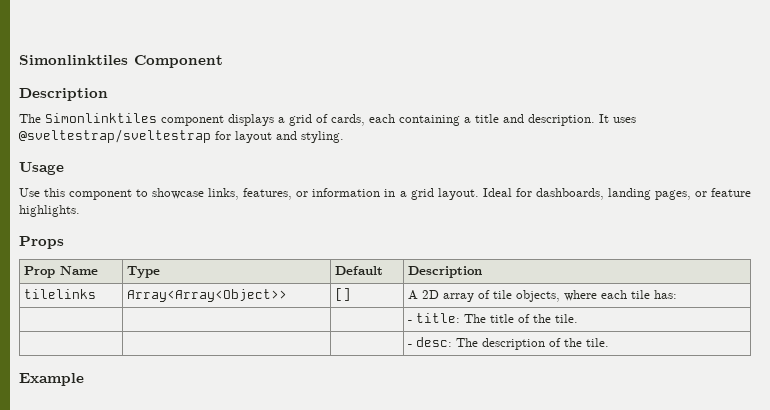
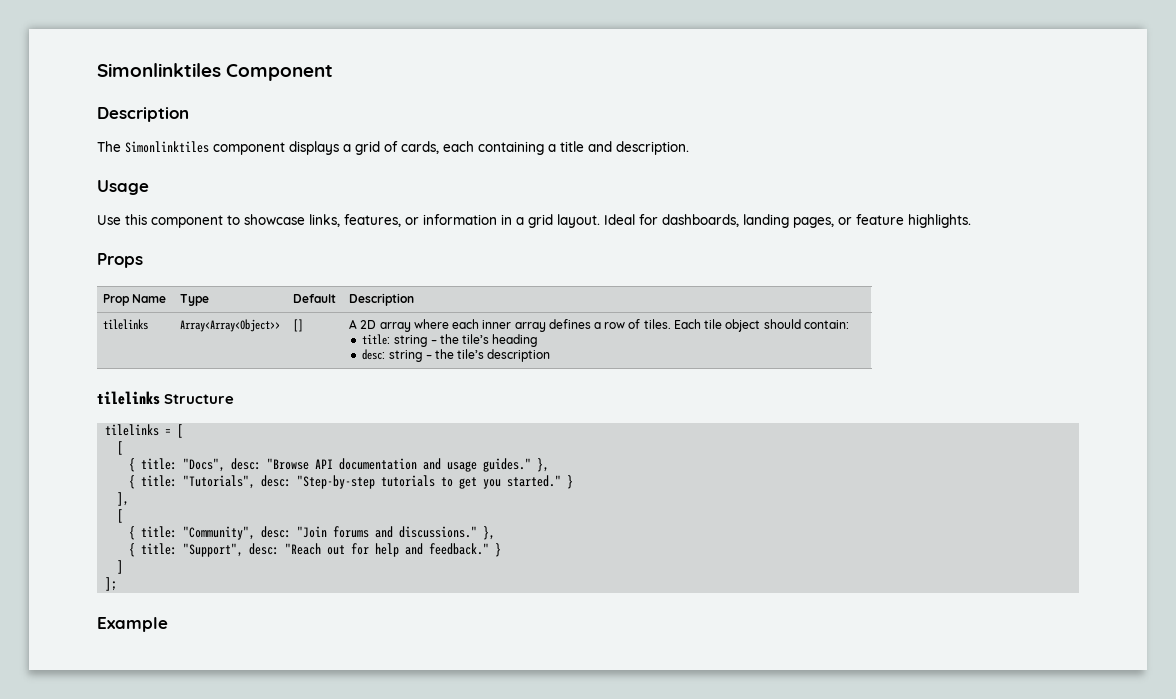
[599,114,636,123] [19,129,344,143] It uses @sveltestrap/sveltestrap for layout and styling. -> (689, 148) none
[478,290,678,302] [408,313,579,323] [408,337,610,350] of tile objects, where each tile has: // | | | - title: The title of the tile. // | | | - desc: The description of the tile. -> [413,319,849,332] [362,334,539,347] [362,349,551,362] [97,391,235,405] [105,424,184,438] [117,441,124,455] [129,458,550,472] [129,475,574,489] [117,492,130,506] [117,509,124,523] [129,526,496,540] [129,543,502,557] [117,560,124,574] [105,577,118,591] where each inner array defines a row of tiles. Each tile object should contain: // title: string – the tile’s heading // desc: string – the tile’s description // tilelinks Structure // tilelinks = [ // [ // { title: "Docs", desc: "Browse API documentation and usage guides." }, // { title: "Tutorials", desc: "Step-by-step tutorials to get you started." } // ], // [ // { title: "Community", desc: "Join forums and discussions." }, // { title: "Support", desc: "Reach out for help and feedback." } // ] // ];

